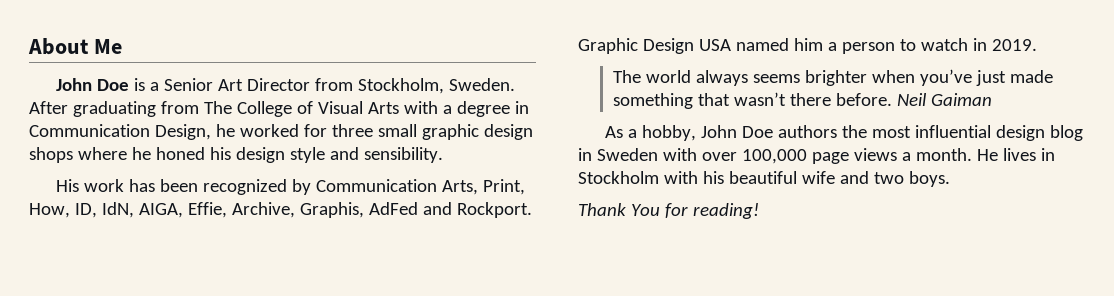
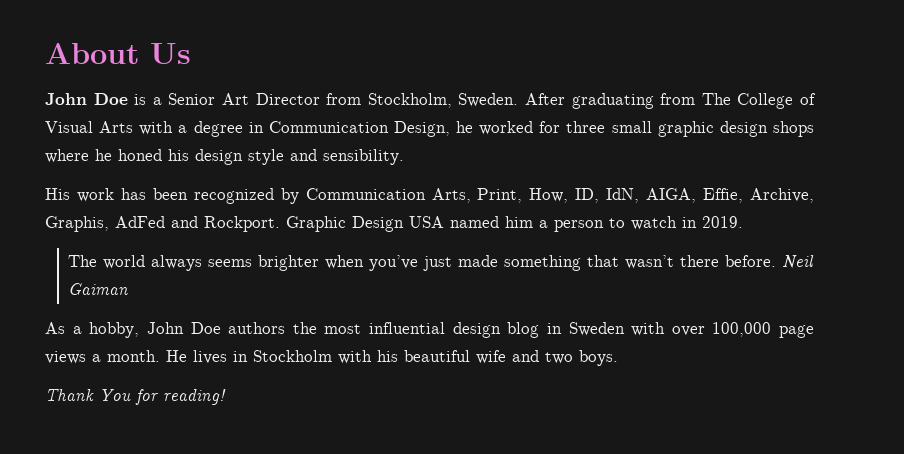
[93,39,122,54] Me -> [150,43,191,64] Us

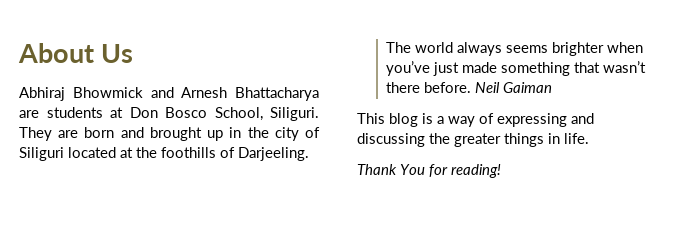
[45,93,817,109] [45,121,814,137] [45,149,404,165] [45,188,815,204] [45,216,743,232] John Doe is a Senior Art Director from Stockholm, Sweden. After graduating from The College of Visual Arts with a degree in Communication Design, he worked for three small graphic design shops where he honed his design style and sensibility. // His work has been recognized by Communication Arts, Print, How, ID, IdN, AIGA, Effie, Archive, Graphis, AdFed and Rockport. Graphic Design USA named him a person to watch in 2019. -> [19,87,319,101] [19,107,319,121] [19,127,321,141] [19,147,309,161] Abhiraj Bhowmick and Arnesh Bhattacharya are students at Don Bosco School, Siliguri. They are born and brought up in the city of Siliguri located at the foothills of Darjeeling.
[45,322,814,338] [45,350,618,366] As a hobby, John Doe authors the most influential design blog in Sweden with over 100,000 page views a month. He lives in Stockholm with his beautiful wife and two boys. -> [357,113,594,127] [357,133,589,147] This blog is a way of expressing and discussing the greater things in life.

